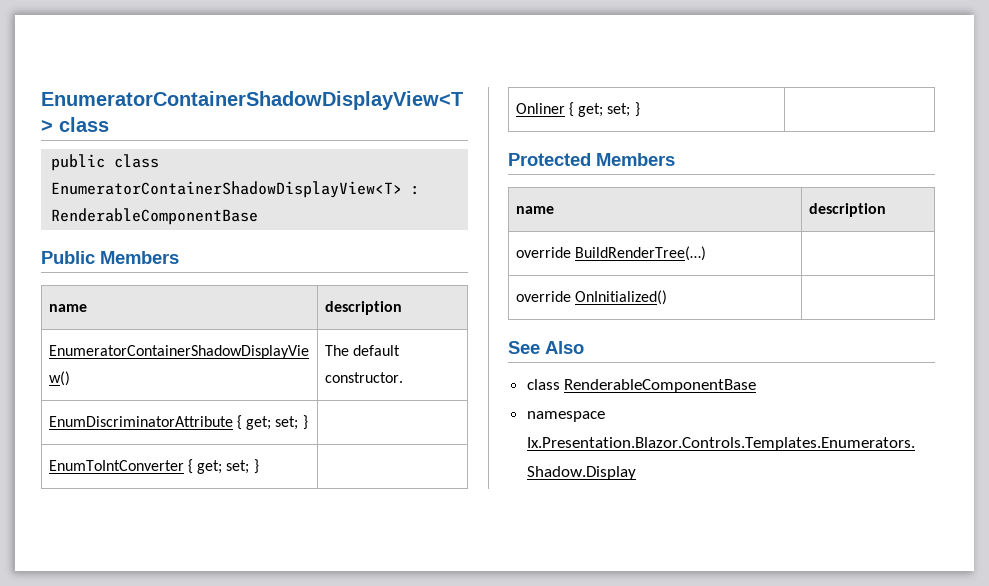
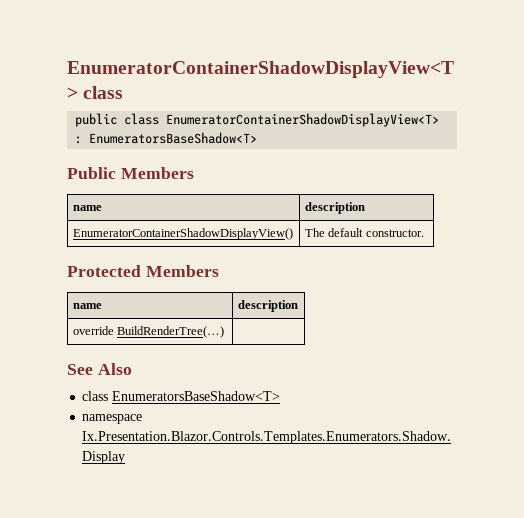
[51,208,259,225] RenderableComponentBase -> [89,132,258,144] EnumeratorsBaseShadow<T>
[48,415,308,430] [48,459,259,474] [515,102,640,117] // EnumDiscriminatorAttribute { get; set; } | // EnumToIntConverter { get; set; } | // Onliner { get; set; } | -> (424, 233) none
[515,290,668,305] // override OnInitialized() | -> (225, 332) none
[564,379,757,393] RenderableComponentBase -> [112,391,281,401] EnumeratorsBaseShadow<T>

